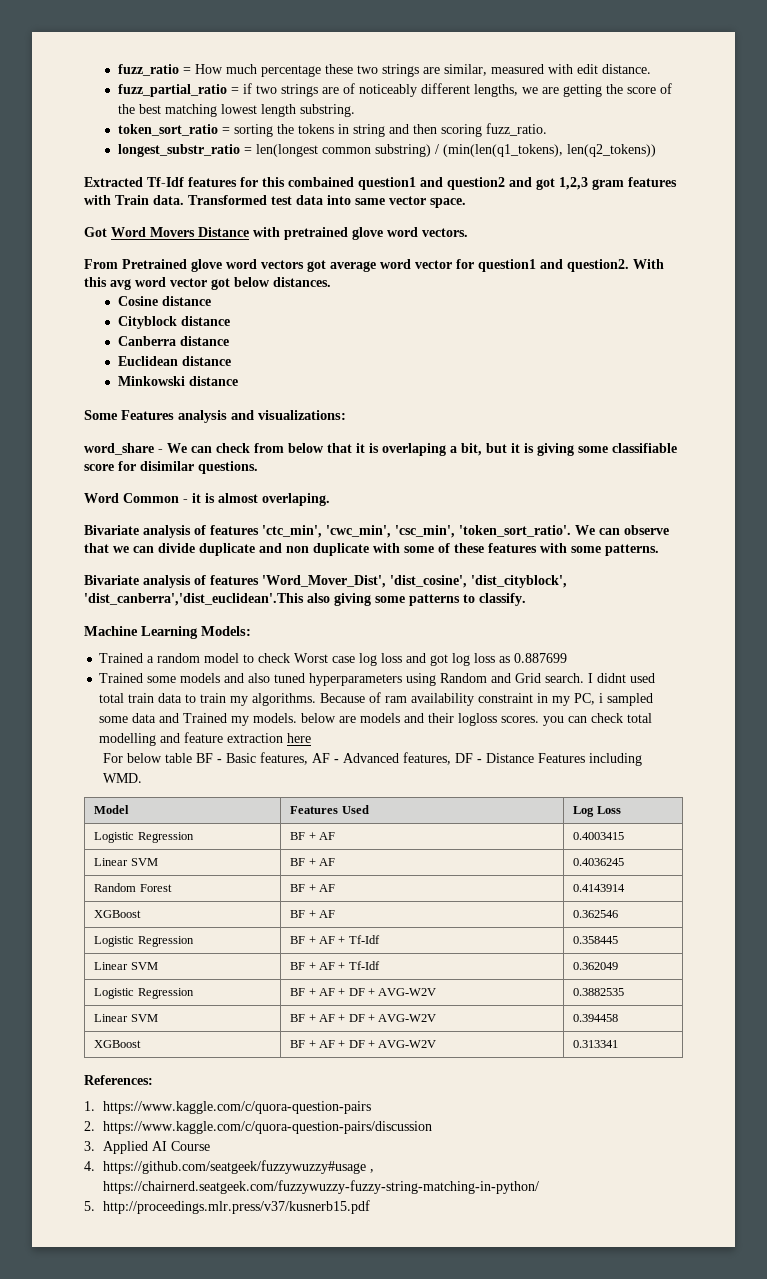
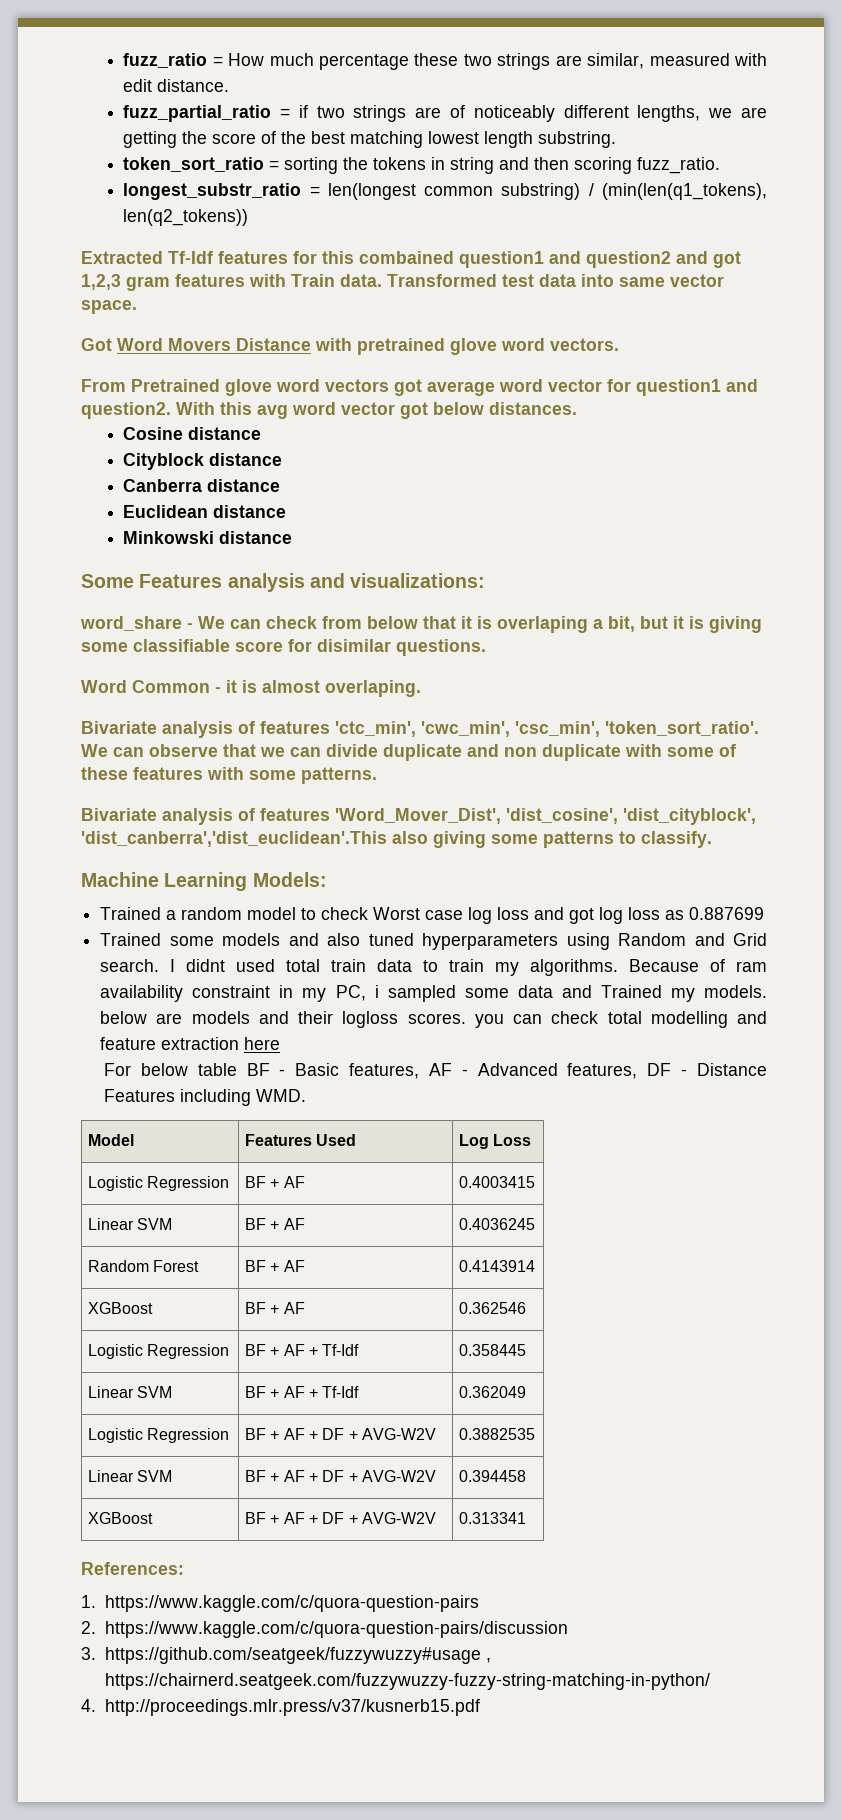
[102,1141,210,1154] [84,1161,95,1171] Applied AI Course // 4. -> (96, 1653) none
[84,1201,95,1211] 5. -> [81,1699,96,1712] 4.

